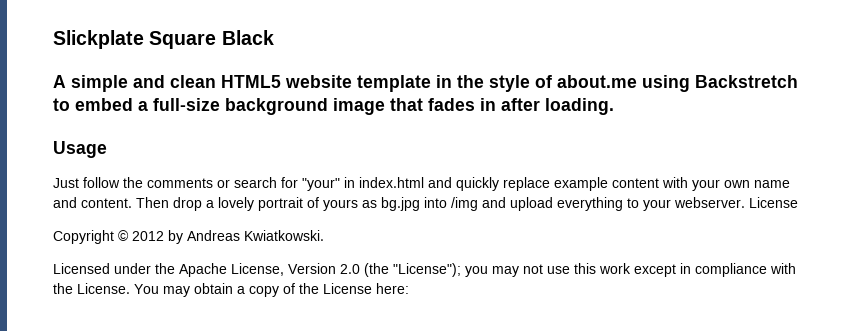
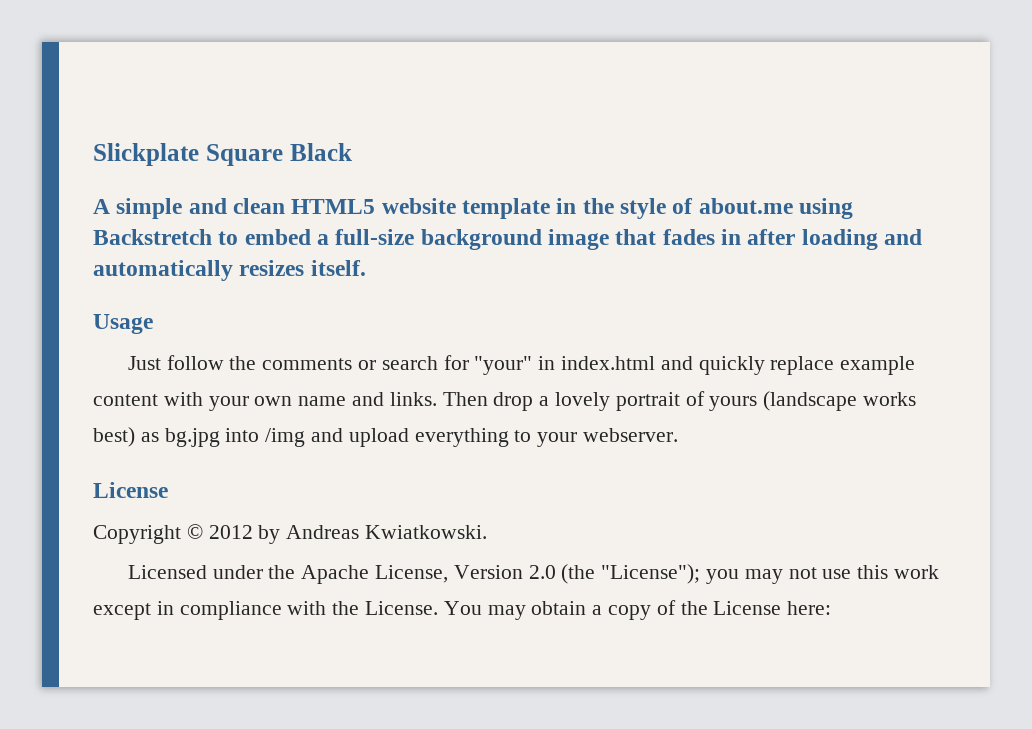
[545,98,614,115] loading. -> [801,229,923,250] [93,260,366,281] loading and automatically resizes itself.
[81,198,132,208] content. -> [389,392,437,406] links.
(358, 205) none -> [763,391,917,411] [93,427,135,447] (landscape works best)
(745, 202) none -> (679, 435) //

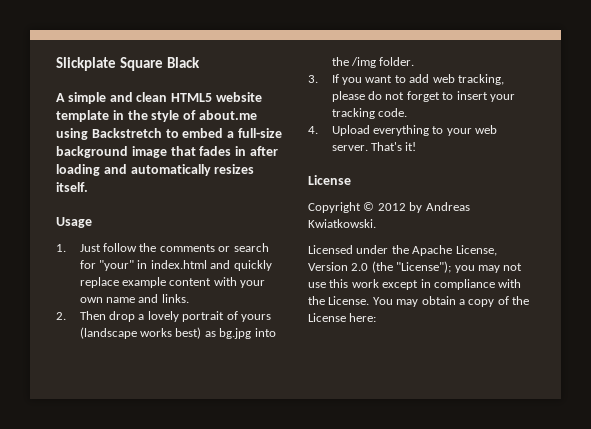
(153, 324) none -> [56,244,66,252] 1.
(437, 399) none -> [56,312,66,320] // 2.
[265,428,679,447] /img and upload everything to your webserver. -> [331,57,415,68] [308,74,504,85] [331,91,515,102] [331,108,408,119] [308,125,498,136] [331,142,417,151] the /img folder. // 3. If you want to add web tracking, please do not forget to insert your tracking code. // 4. Upload everything to your web server. That's it!

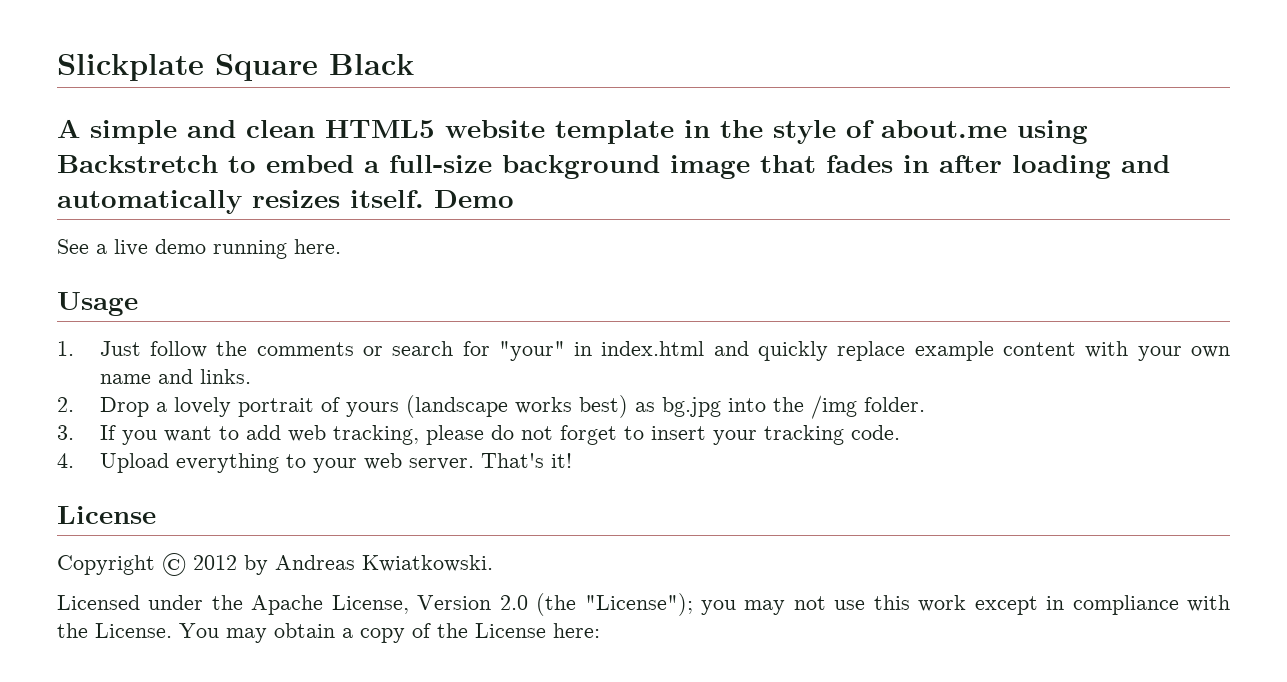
(88, 187) none -> [434,190,514,208] [57,239,341,259] Demo // See a live demo running here.
[79,311,136,322] Then drop -> [99,397,149,417] Drop

